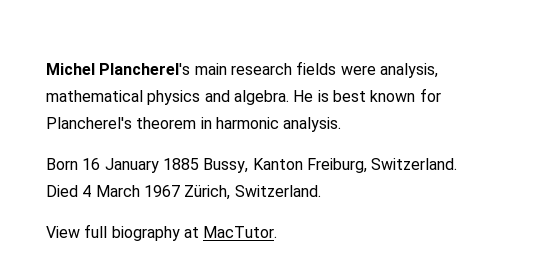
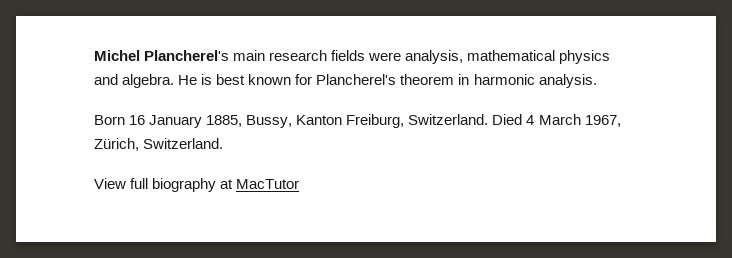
[162,158,199,170] 1885 -> [206,115,243,127] 1885,
[143,185,180,197] 1967 -> [584,115,621,127] 1967,
[203,226,278,238] MacTutor. -> [236,179,300,189] MacTutor

